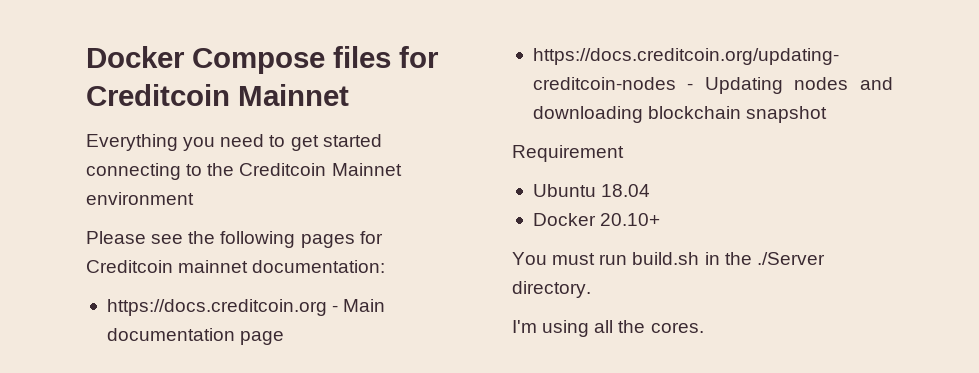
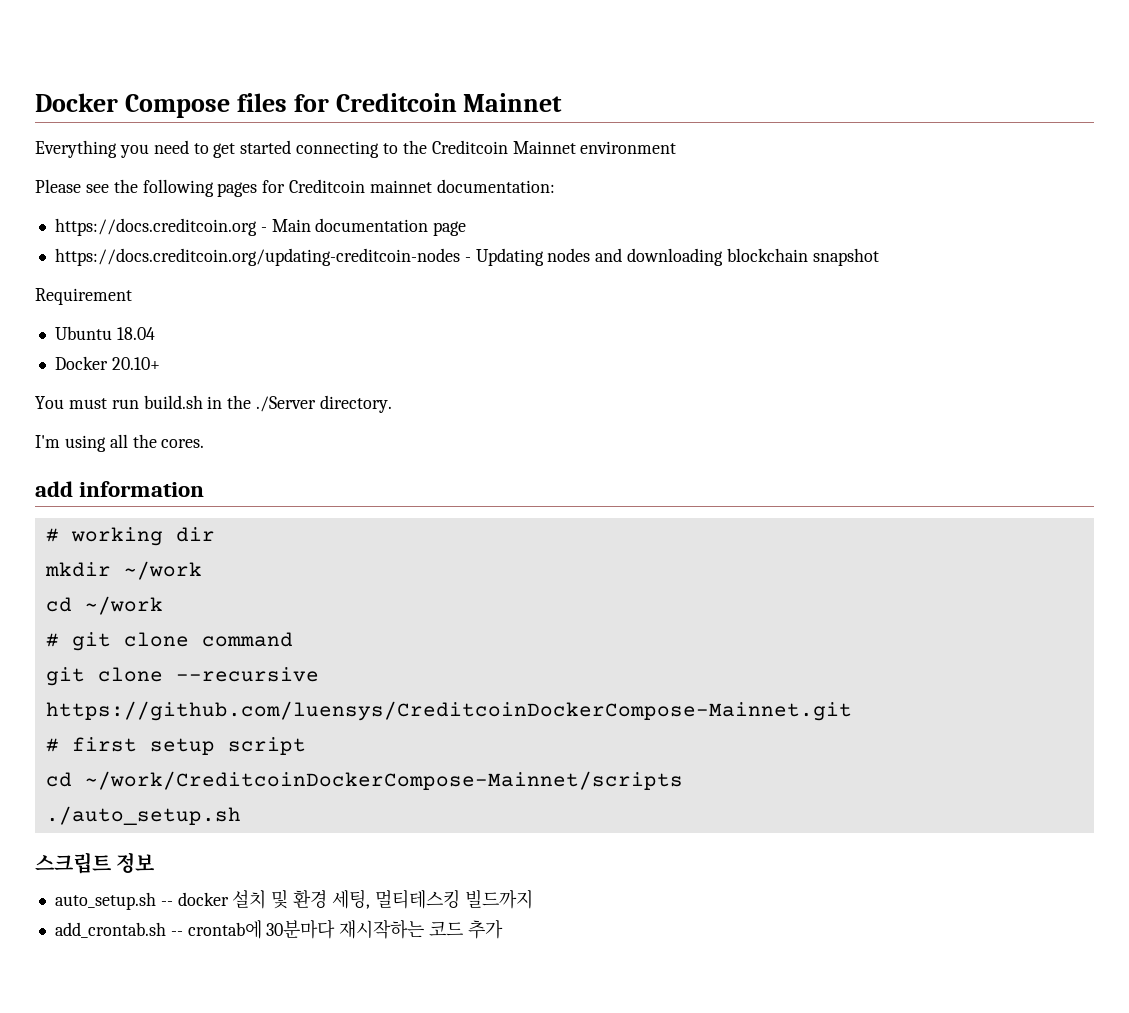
(704, 327) none -> [35,481,205,497] [45,527,215,546] [44,561,202,580] [45,596,163,615] [45,632,293,651] [45,667,319,686] [45,701,852,721] [45,737,306,755] [45,771,683,790] [45,806,241,825] [35,852,155,874] [54,889,533,910] [54,919,503,939] // add information // # working dir // mkdir ~/work // cd ~/work // # git clone command // git clone --recursive https://github.com/luensys/CreditcoinDockerCompose-Mainnet.git // # first setup script // cd ~/work/CreditcoinDockerCompose-Mainnet/scripts // ./auto_setup.sh // 스크립트 정보 // auto_setup.sh -- docker 설치 및 환경 세팅, 멀티테스킹 빌드까지 // add_crontab.sh -- crontab에 30분마다 재시작하는 코드 추가

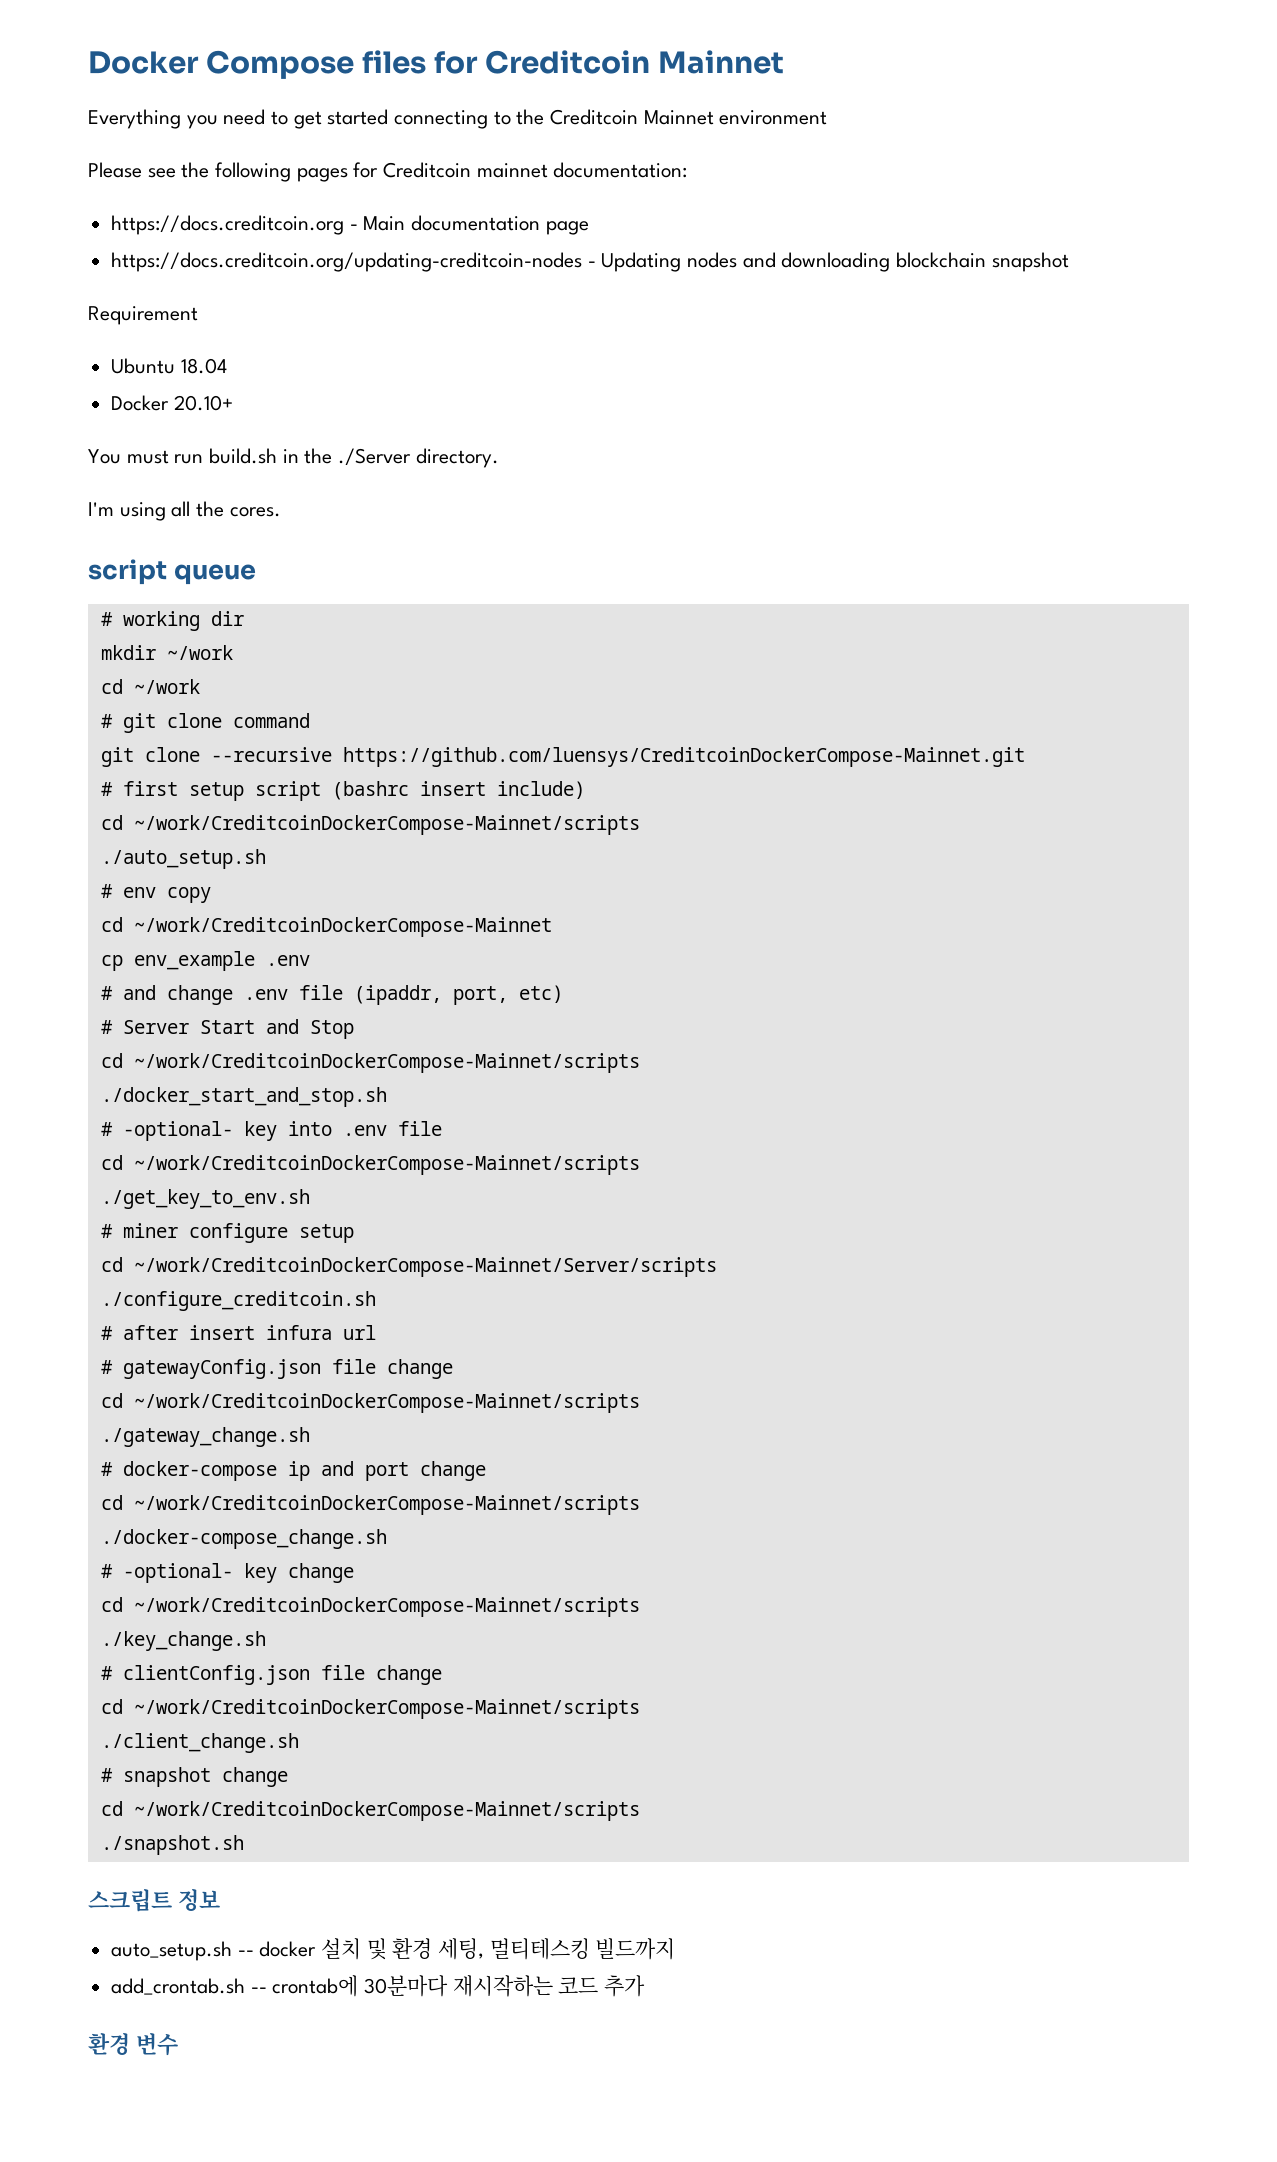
[35,481,205,497] add information -> [88,559,256,585] script queue
(306, 746) none -> [331,781,585,800] (bashrc insert include)
(241, 815) none -> [100,884,211,903] [100,917,552,937] [100,951,310,971] [100,985,563,1005] [100,1019,354,1039] [100,1053,640,1073] [100,1087,387,1107] [100,1121,442,1141] [100,1155,640,1175] [100,1189,310,1209] [100,1223,354,1243] [100,1257,717,1277] [100,1291,376,1311] [100,1325,376,1340] [100,1359,453,1379] [100,1393,640,1413] [100,1427,310,1447] [100,1461,486,1481] [100,1495,640,1515] [100,1529,387,1549] [100,1563,354,1583] [100,1597,640,1617] [100,1631,266,1651] [100,1665,442,1685] [100,1699,640,1719] [100,1733,299,1753] [100,1767,288,1787] [100,1801,640,1821] [100,1835,244,1855] // # env copy // cd ~/work/CreditcoinDockerCompose-Mainnet // cp env_example .env // # and change .env file (ipaddr, port, etc) // # Server Start and Stop // cd ~/work/CreditcoinDockerCompose-Mainnet/scripts // ./docker_start_and_stop.sh // # -optional- key into .env file // cd ~/work/CreditcoinDockerCompose-Mainnet/scripts // ./get_key_to_env.sh // # miner configure setup // cd ~/work/CreditcoinDockerCompose-Mainnet/Server/scripts // ./configure_creditcoin.sh // # after insert infura url // # gatewayConfig.json file change // cd ~/work/CreditcoinDockerCompose-Mainnet/scripts // ./gateway_change.sh // # docker-compose ip and port change // cd ~/work/CreditcoinDockerCompose-Mainnet/scripts // ./docker-compose_change.sh // # -optional- key change // cd ~/work/CreditcoinDockerCompose-Mainnet/scripts // ./key_change.sh // # clientConfig.json file change // cd ~/work/CreditcoinDockerCompose-Mainnet/scripts // ./client_change.sh // # snapshot change // cd ~/work/CreditcoinDockerCompose-Mainnet/scripts // ./snapshot.sh
(503, 929) none -> [88,2033,178,2056] // 환경 변수

